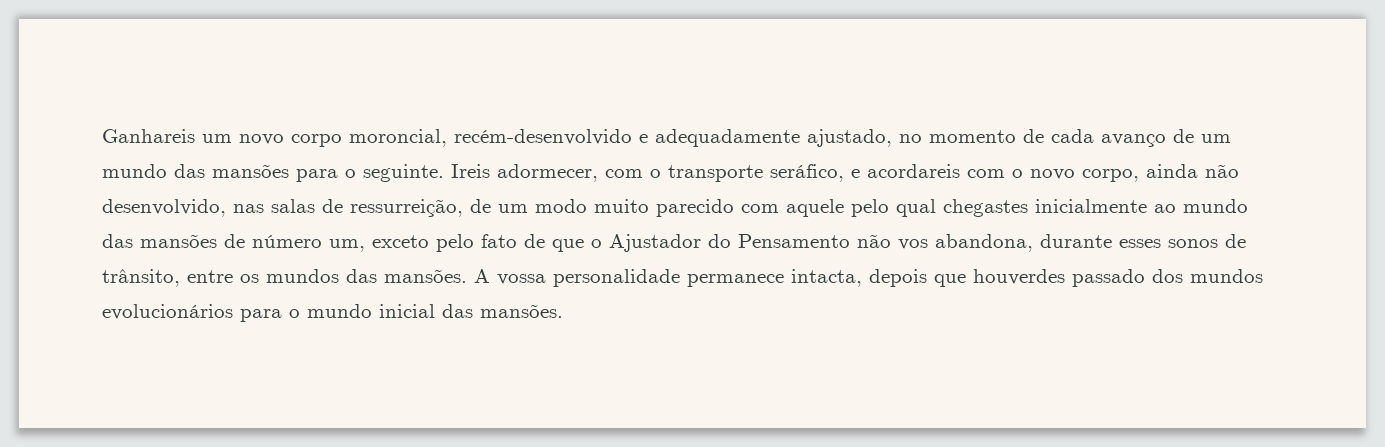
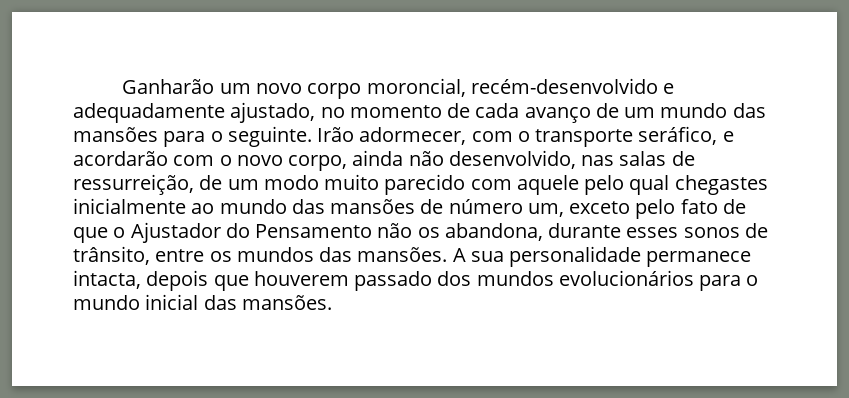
[102,129,195,143] Ganhareis -> [122,79,215,94] Ganharão
[451,164,490,178] Ireis -> [317,127,355,142] Irão
[867,164,960,178] acordareis -> [73,151,168,166] acordarão
[898,239,928,250] vos -> [417,227,440,238] os
[497,274,546,285] vossa -> [470,251,504,262] sua
[973,269,1065,285] houverdes -> [253,271,349,286] houverem

